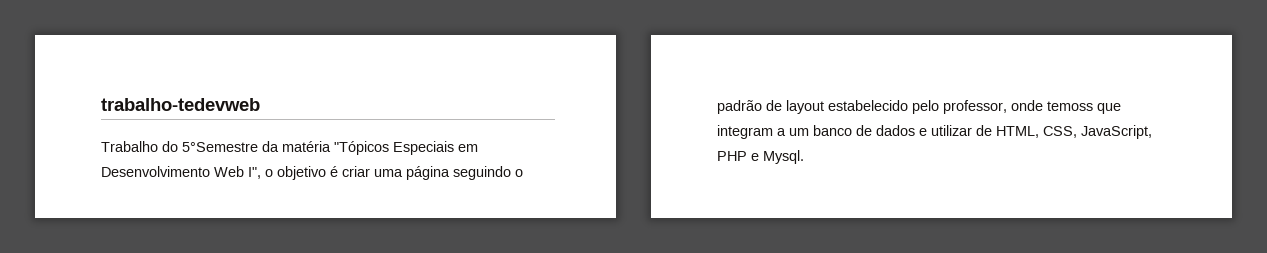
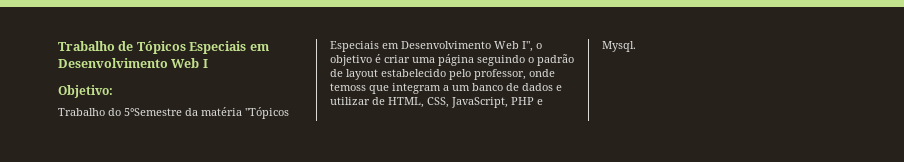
[101,98,260,111] trabalho-tedevweb -> [58,41,269,54] [58,58,208,68] [58,85,113,98] Trabalho de Tópicos Especiais em Desenvolvimento Web I // Objetivo:

